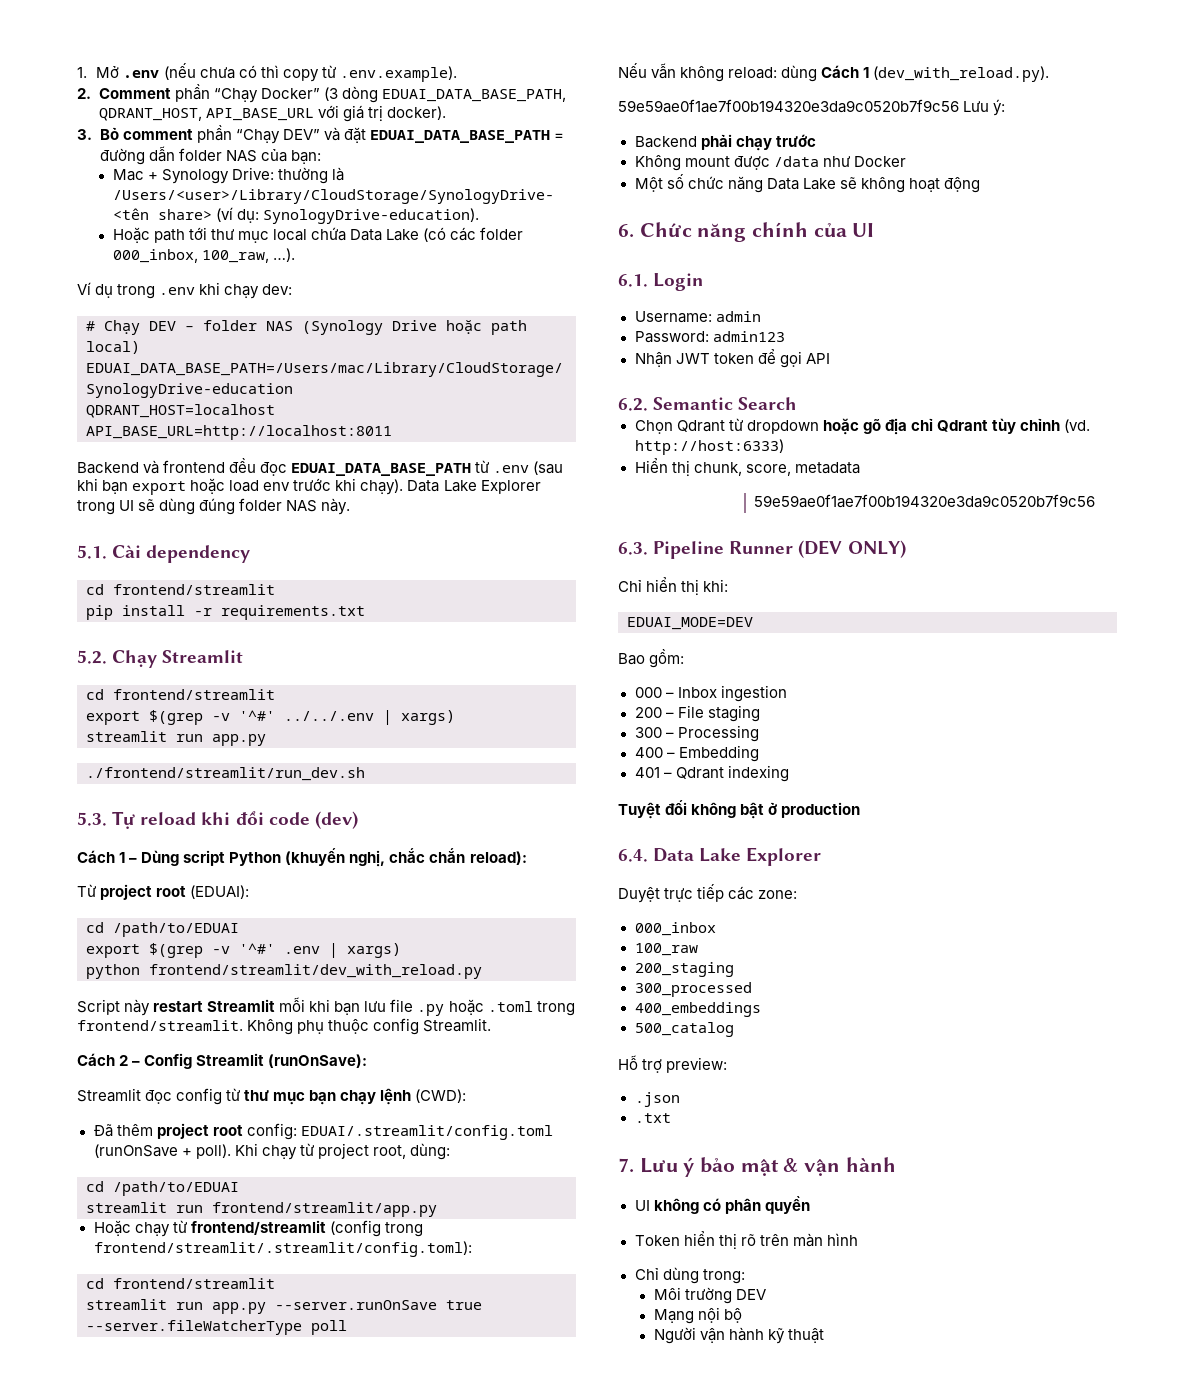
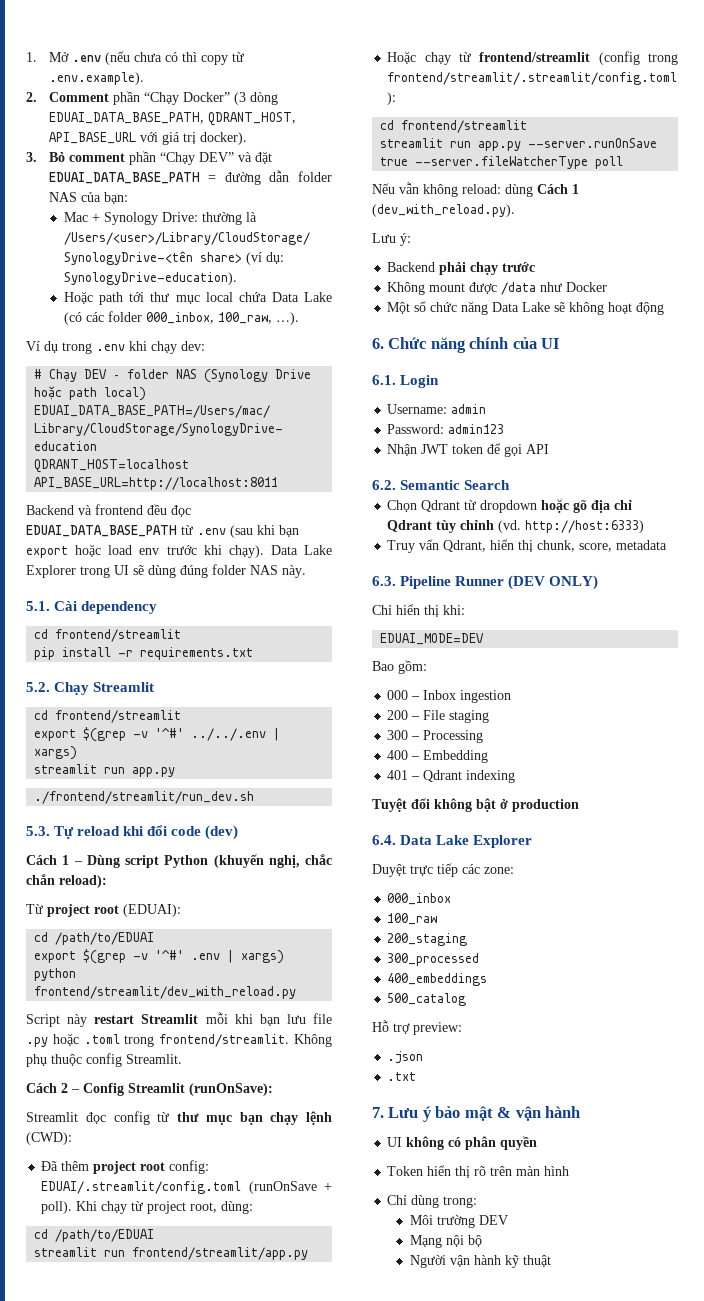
[618,99,959,113] 59e59ae0f1ae7f00b194320e3da9c0520b7f9c56 -> (515, 210) none
[634,458,668,473] Hiển -> [387,539,515,553] Truy vấn Qdrant, hiển
[754,494,1096,508] // 59e59ae0f1ae7f00b194320e3da9c0520b7f9c56 -> (668, 545) none

